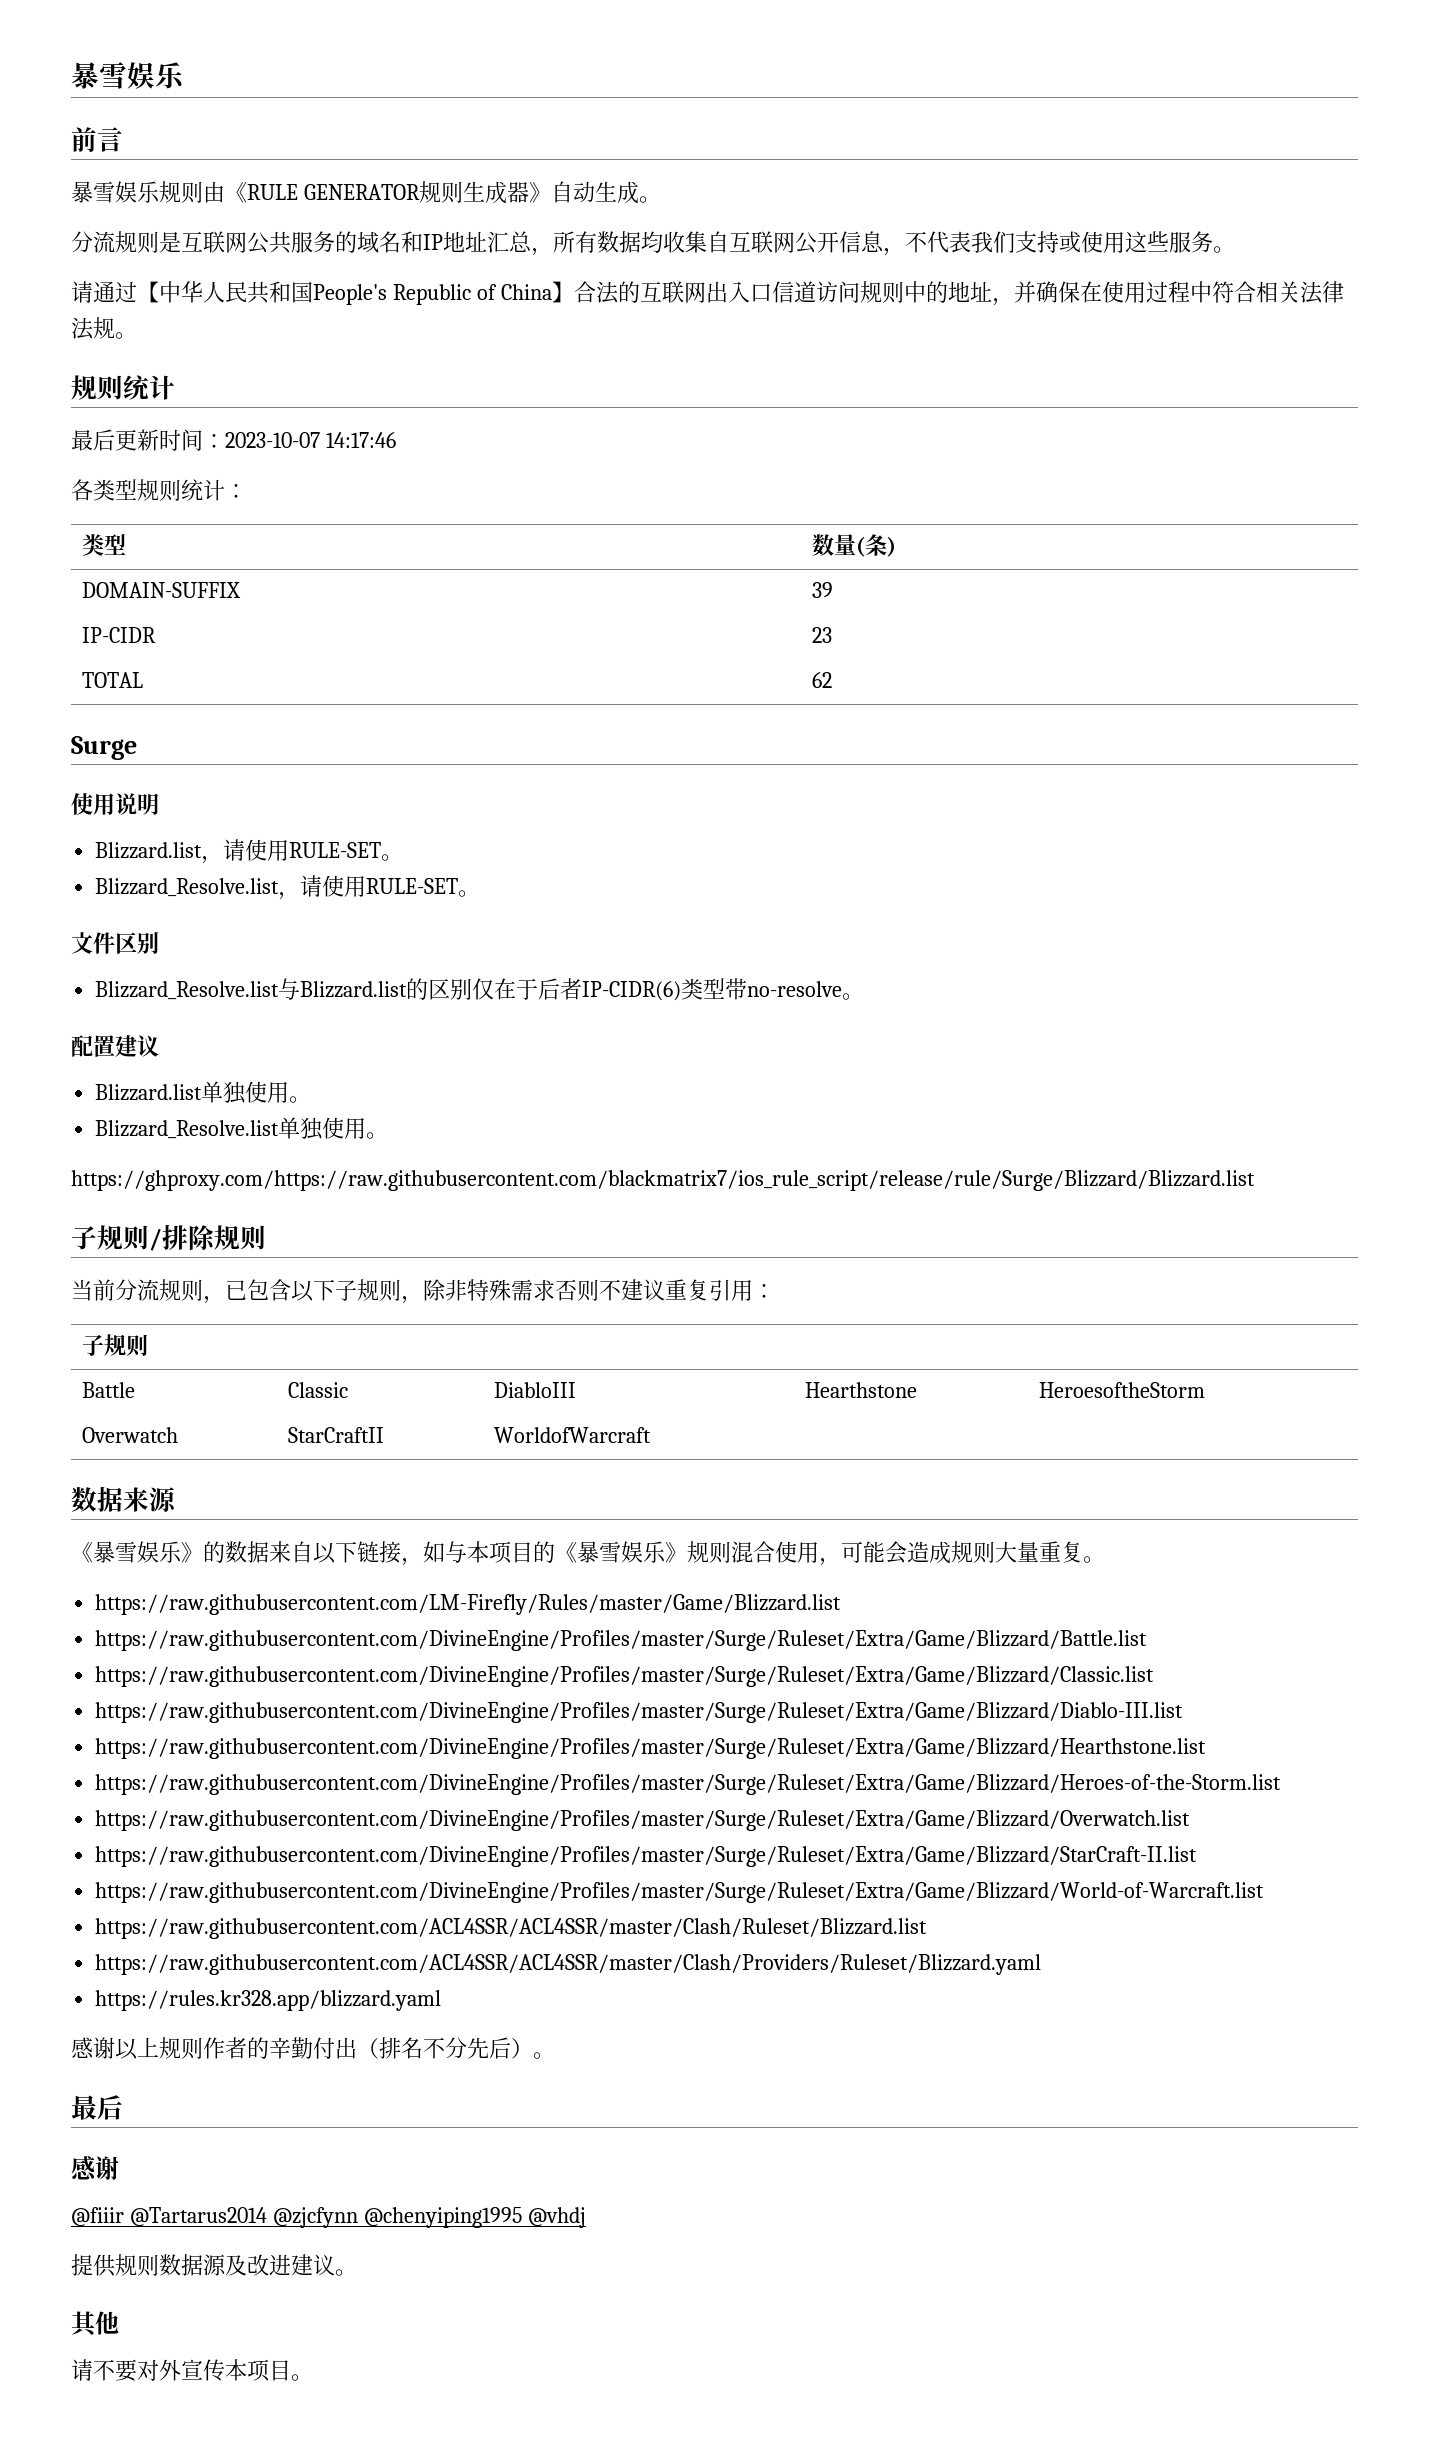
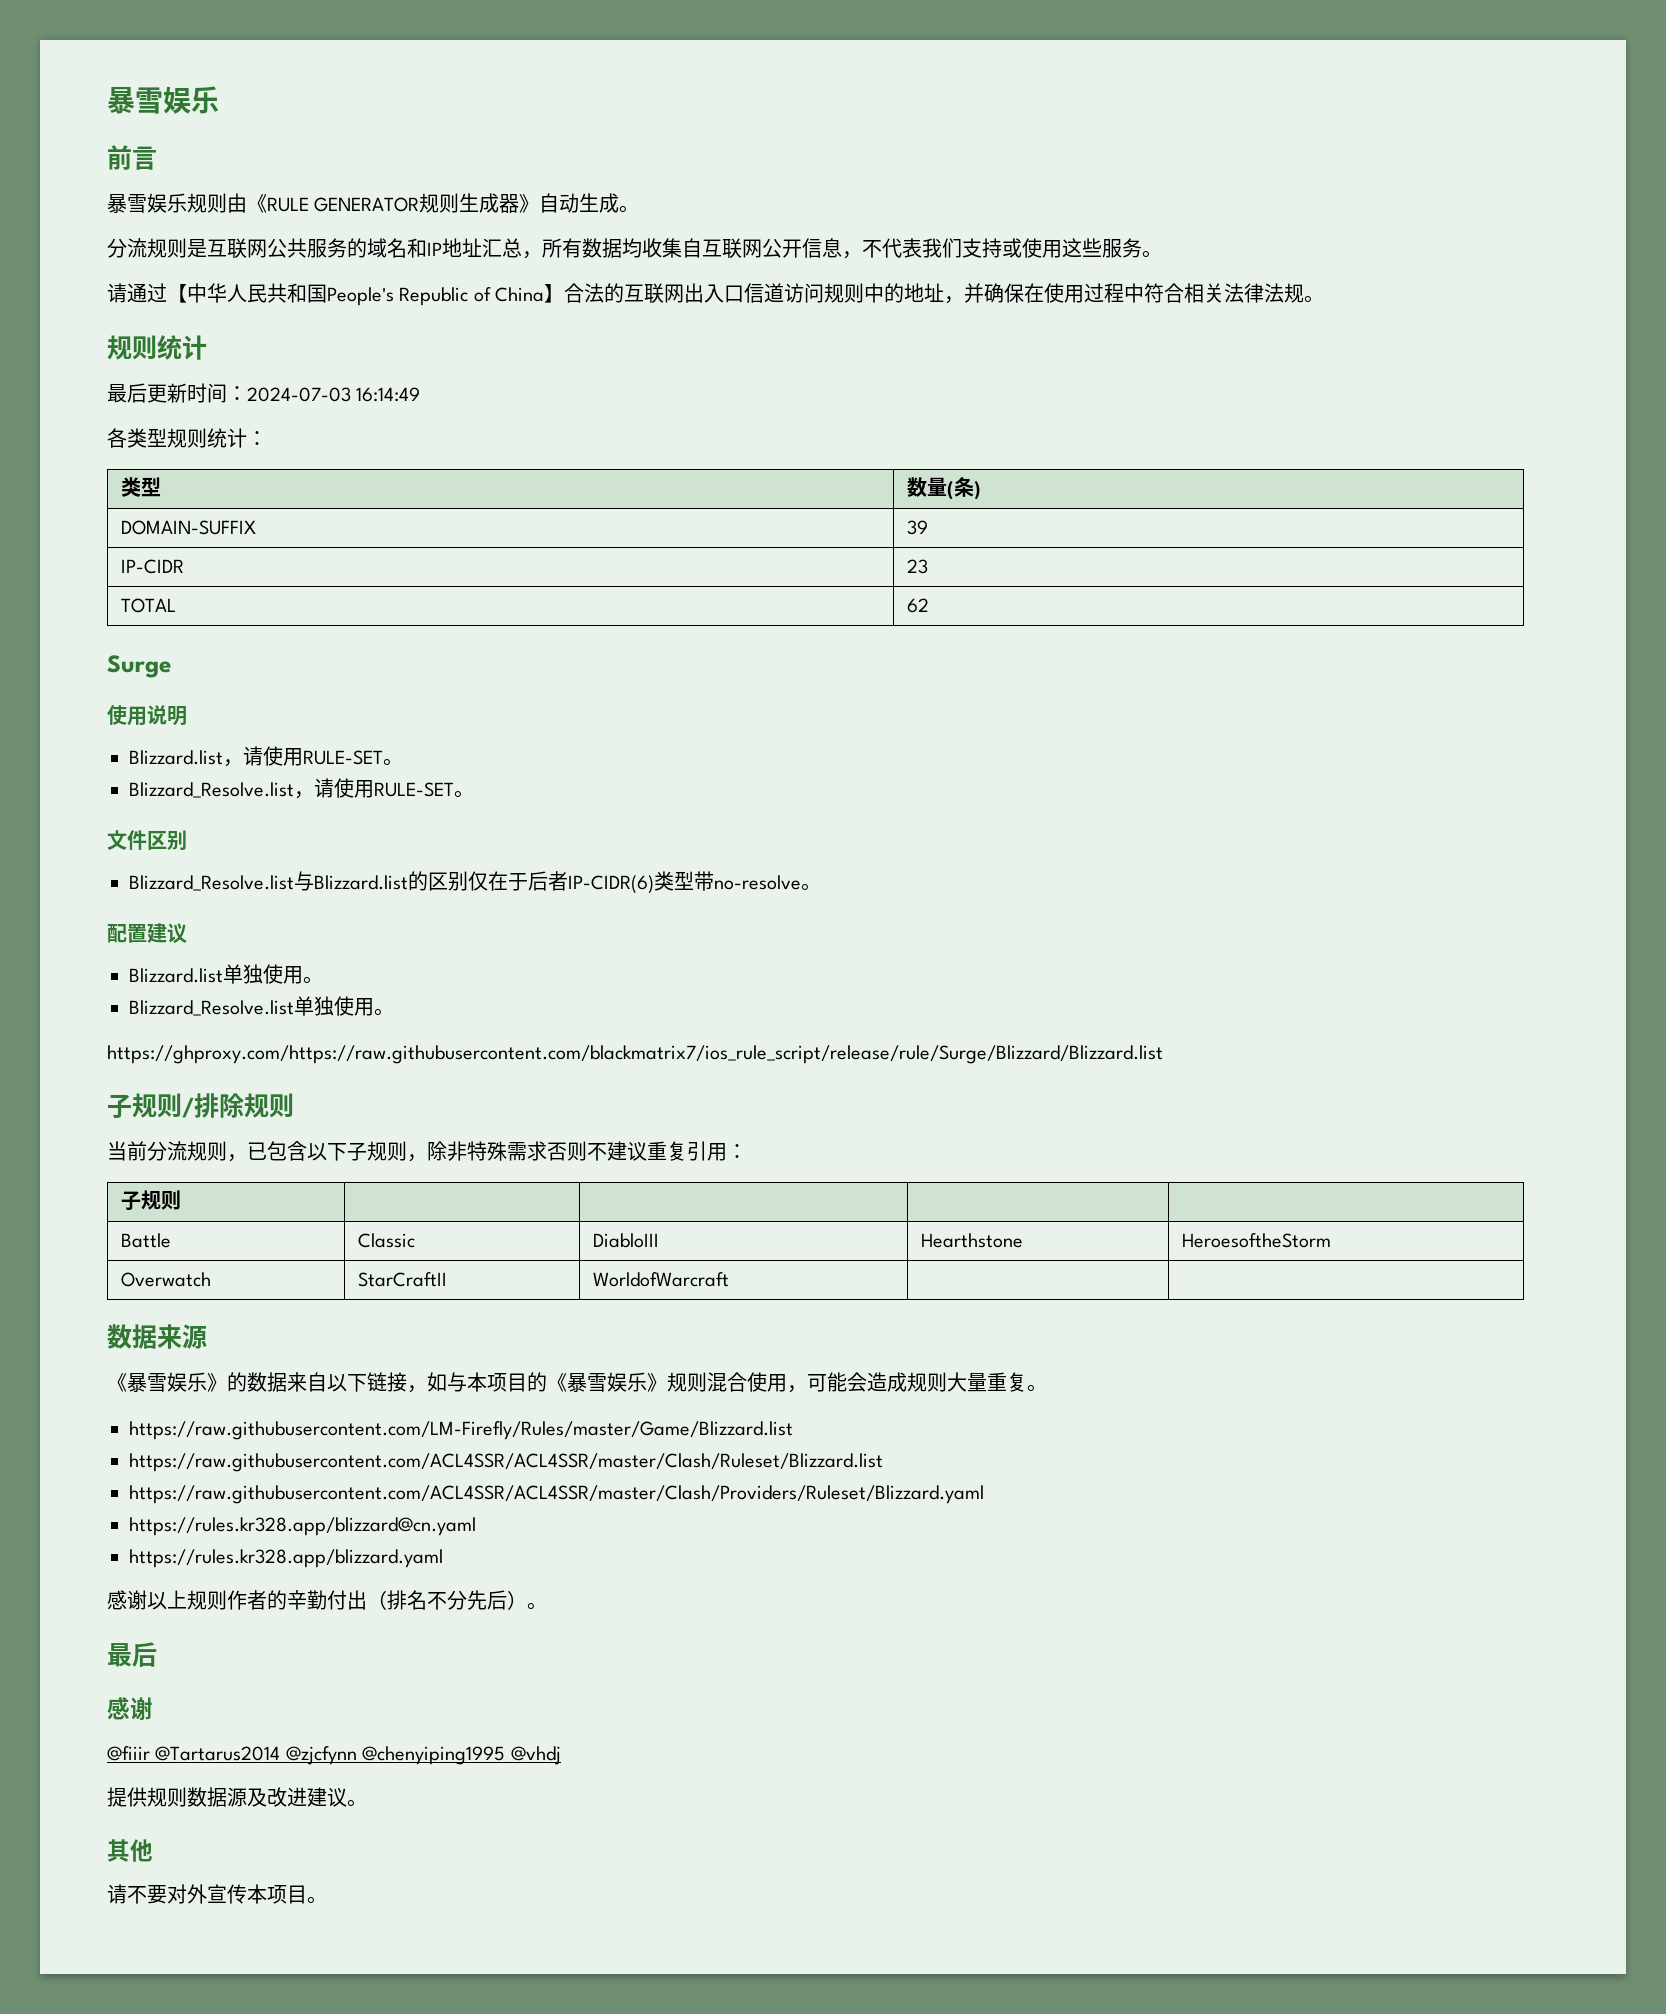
[225,432,396,448] 2023-10-07 14:17:46 -> [247,387,421,402] 2024-07-03 16:14:49
[95,1630,1148,1651] [95,1666,1155,1687] [95,1702,1184,1723] [95,1738,1207,1759] [95,1774,1282,1795] [95,1810,1191,1831] [95,1846,1198,1867] [95,1882,1265,1903] // https://raw.githubusercontent.com/DivineEngine/Profiles/master/Surge/Ruleset/Extra/Game/Blizzard/Battle.list // https://raw.githubusercontent.com/DivineEngine/Profiles/master/Surge/Ruleset/Extra/Game/Blizzard/Classic.list // https://raw.githubusercontent.com/DivineEngine/Profiles/master/Surge/Ruleset/Extra/Game/Blizzard/Diablo-III.list // https://raw.githubusercontent.com/DivineEngine/Profiles/master/Surge/Ruleset/Extra/Game/Blizzard/Hearthstone.list // https://raw.githubusercontent.com/DivineEngine/Profiles/master/Surge/Ruleset/Extra/Game/Blizzard/Heroes-of-the-Storm.list // https://raw.githubusercontent.com/DivineEngine/Profiles/master/Surge/Ruleset/Extra/Game/Blizzard/Overwatch.list // https://raw.githubusercontent.com/DivineEngine/Profiles/master/Surge/Ruleset/Extra/Game/Blizzard/StarCraft-II.list // https://raw.githubusercontent.com/DivineEngine/Profiles/master/Surge/Ruleset/Extra/Game/Blizzard/World-of-Warcraft.list -> (793, 1430) none
(1042, 1964) none -> [129,1517,476,1536] // https://rules.kr328.app/blizzard@cn.yaml

